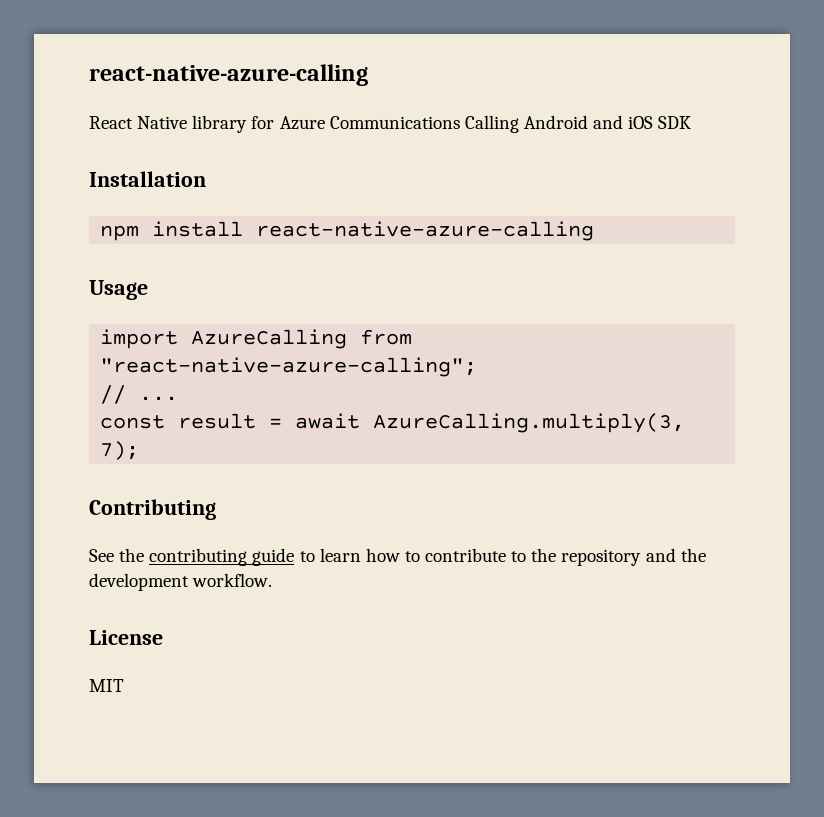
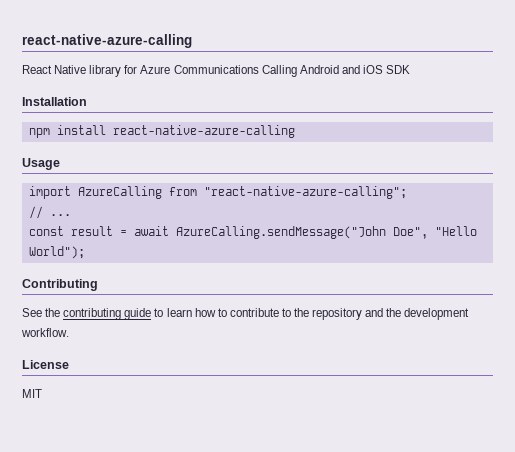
[373,413,686,433] [100,441,140,460] AzureCalling.multiply(3, 7); -> [175,226,477,239] [28,246,85,259] AzureCalling.sendMessage("John Doe", "Hello World");

